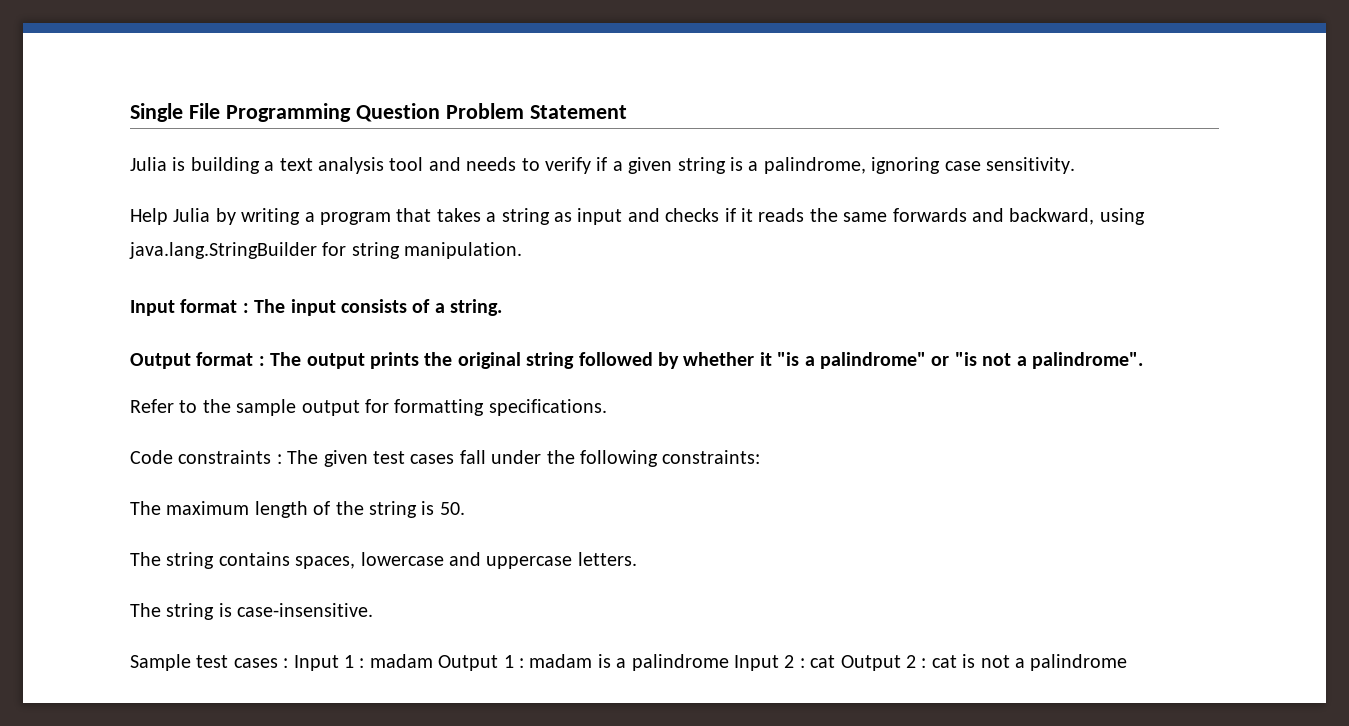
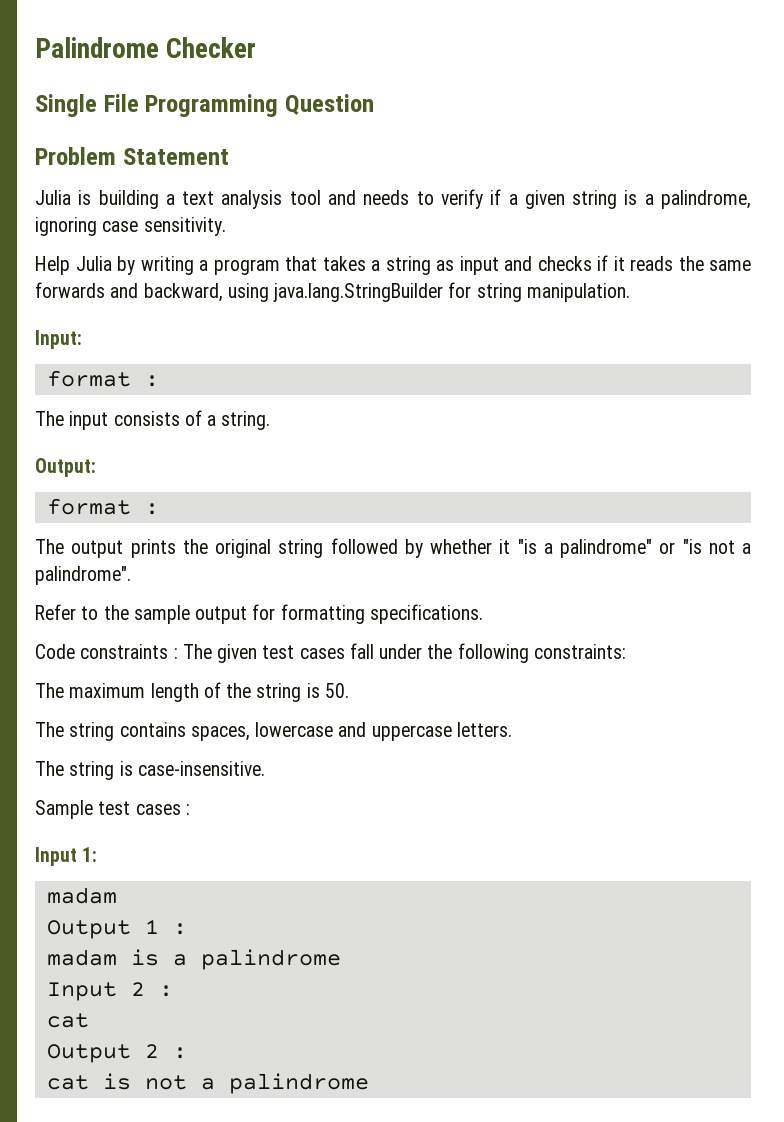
(130, 112) none -> [35,37,257,58] Palindrome Checker //
(440, 112) none -> (374, 104) //
[130,299,249,316] Input format : -> [35,330,82,349] [46,370,159,387] Input: // format : //
[130,352,265,369] Output format : -> [35,458,96,477] [46,498,159,515] Output: // format : //
[293,654,433,671] Input 1 : madam -> [35,847,98,866] [46,887,117,904] // Input 1: // madam //
(524, 663) none -> (187, 929) //
(729, 662) none -> (341, 959) //
[810,655,836,668] cat -> [46,1013,89,1028] // cat //
(927, 663) none -> (187, 1053) //

